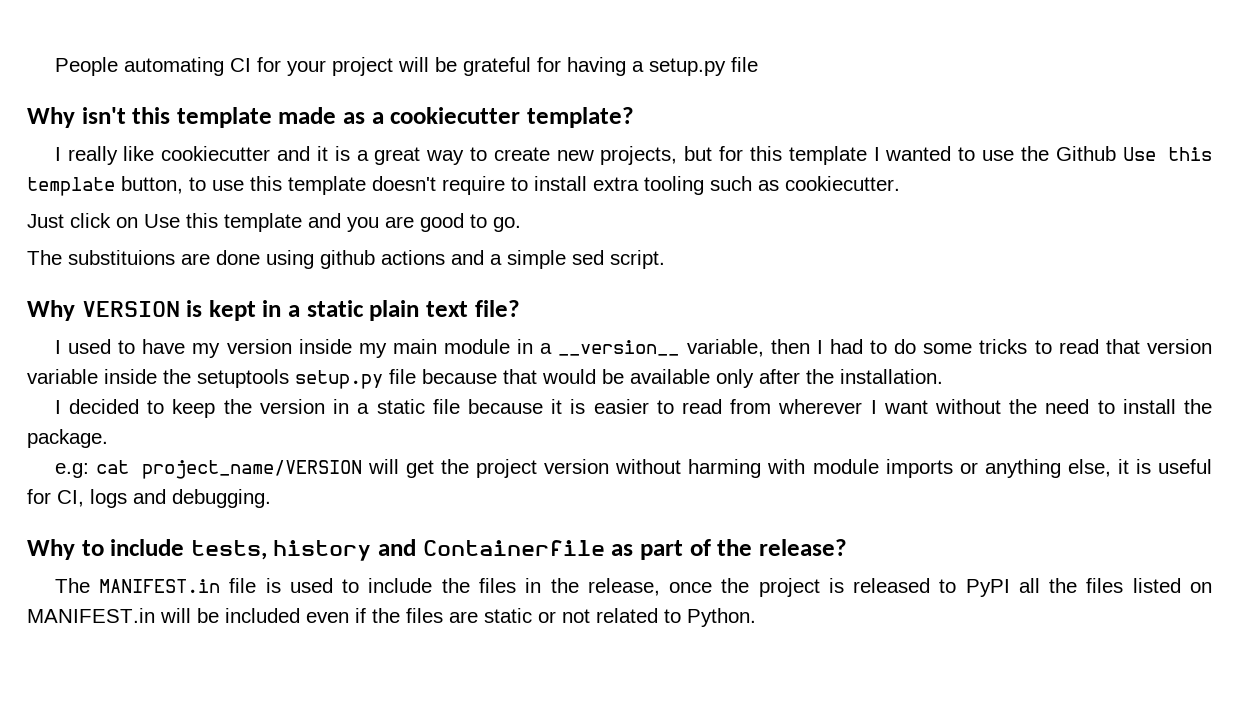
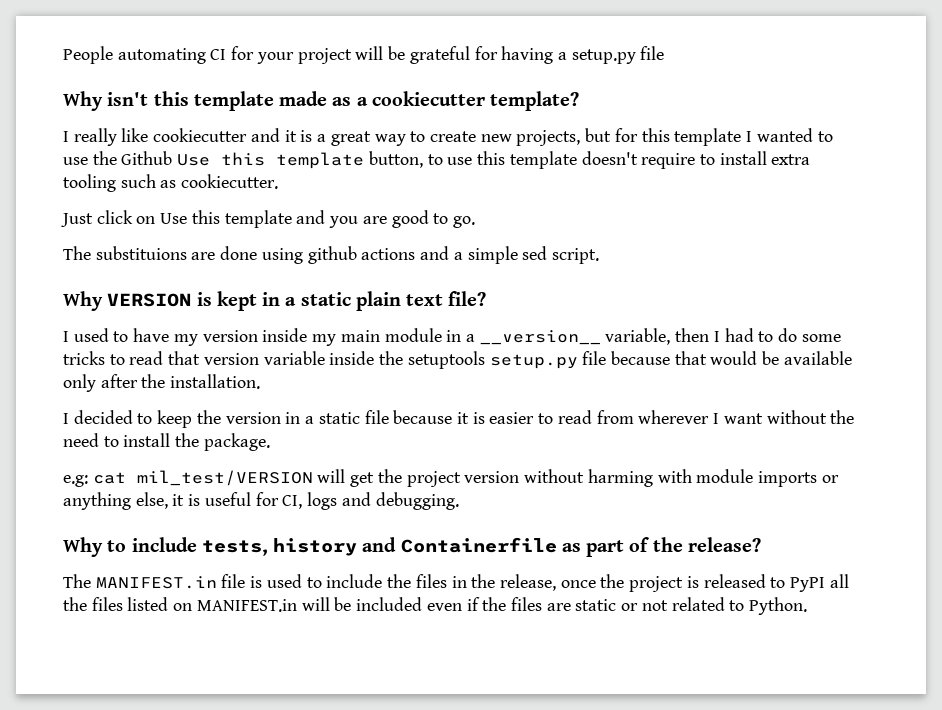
[141,460,362,479] project_name/VERSION -> [136,470,313,486] mil_test/VERSION

